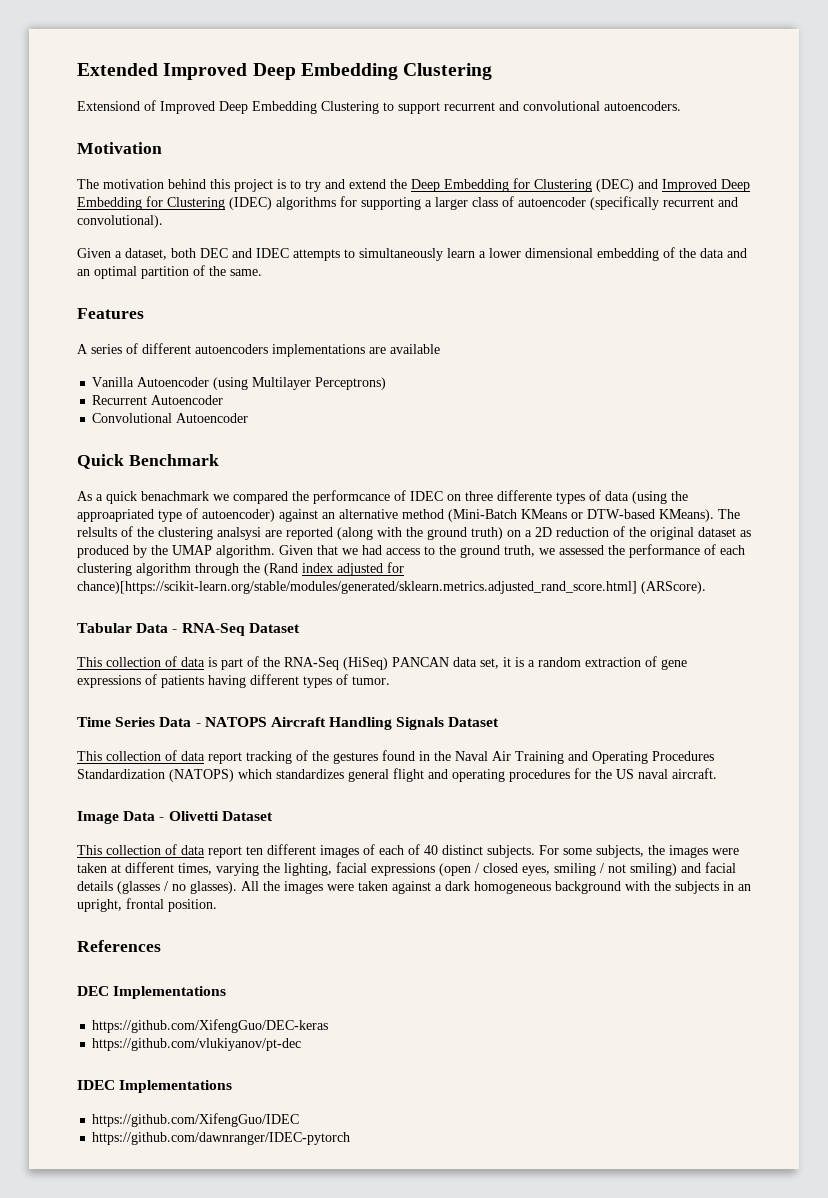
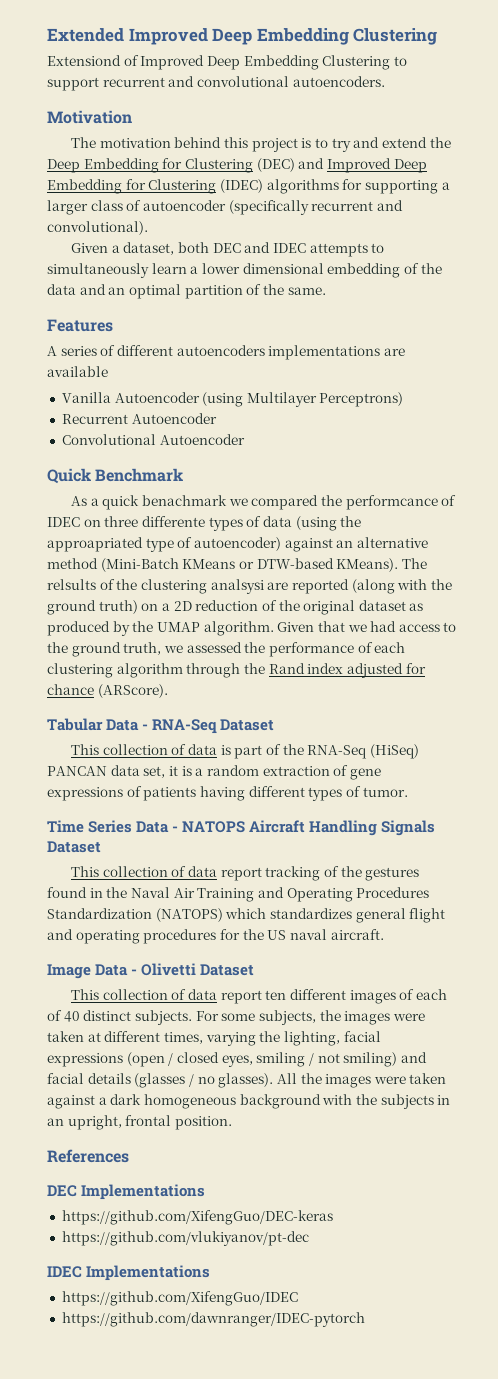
[264,563,298,576] (Rand -> [268,663,305,674] Rand
[77,581,637,594] chance)[https://scikit-learn.org/stable/modules/generated/sklearn.metrics.adjusted_rand_score.html] -> [47,684,94,695] chance

